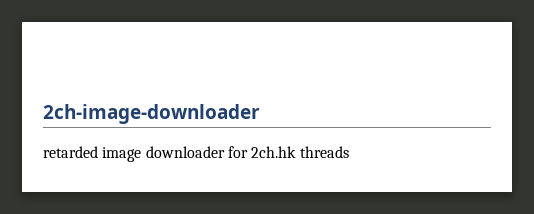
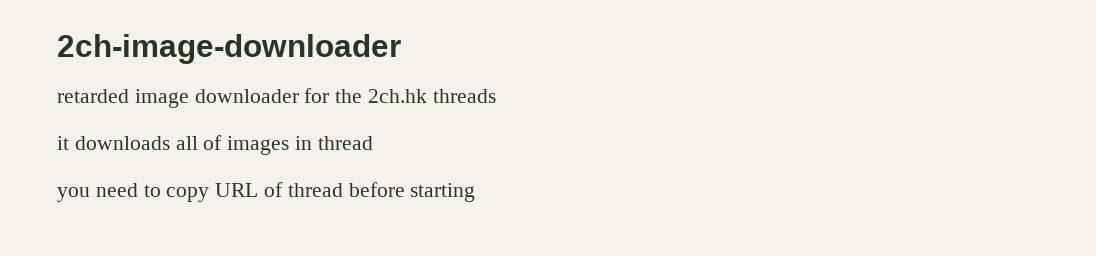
(248, 152) none -> [335,89,363,103] the
(349, 152) none -> [57,135,373,155] [57,182,476,202] // it downloads all of images in thread // you need to copy URL of thread before starting

